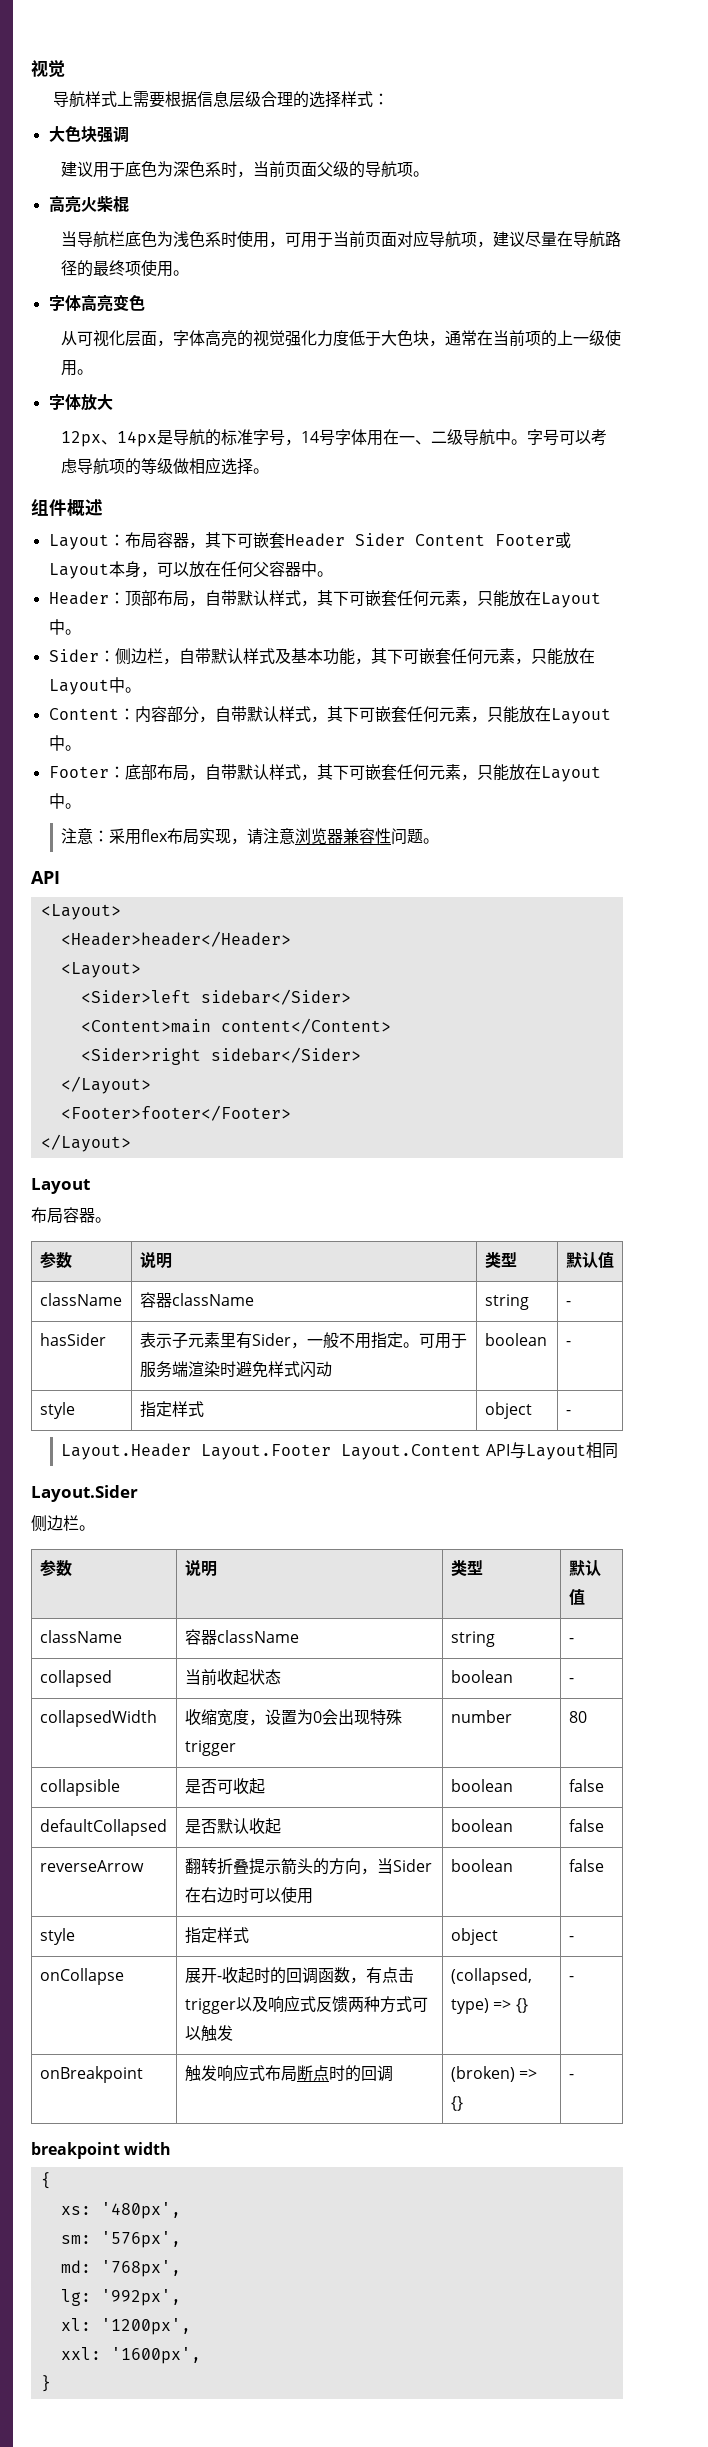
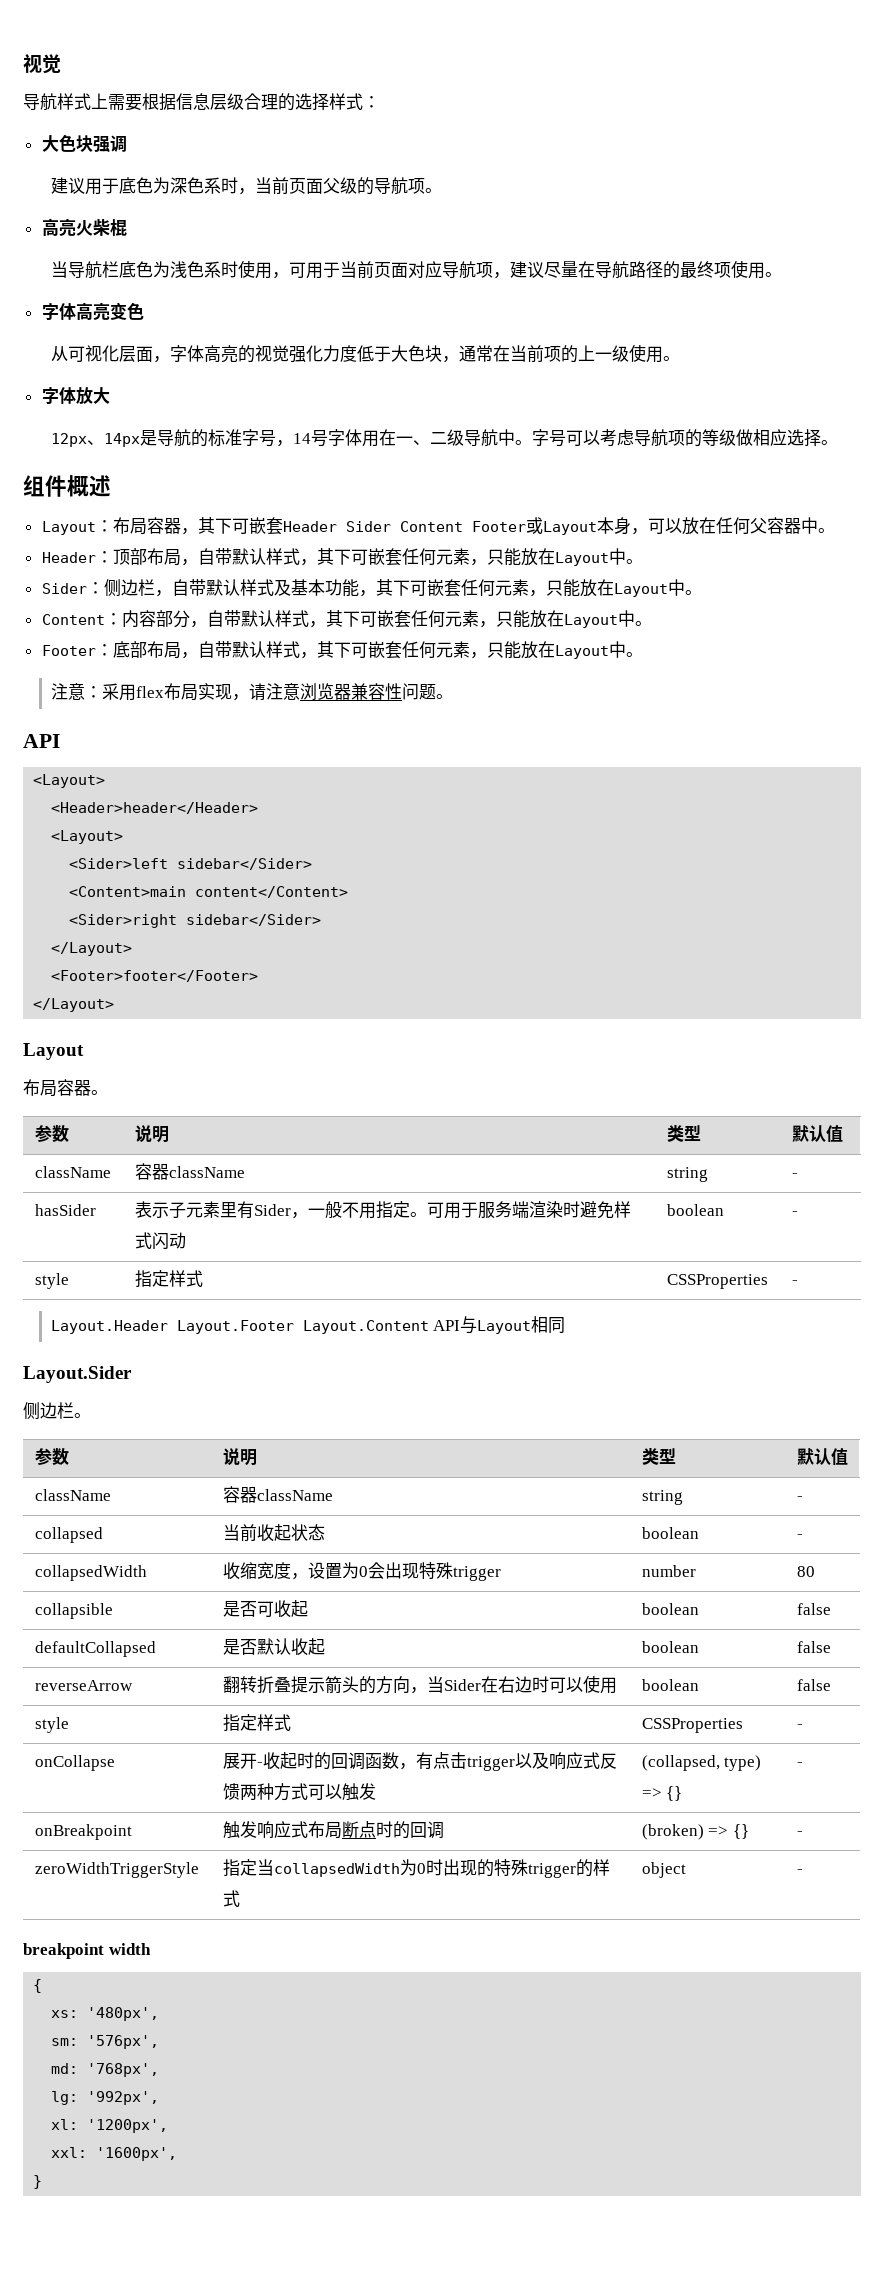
[484,1402,532,1419] object -> [666,1274,768,1289] CSSProperties
[450,1928,498,1945] object -> [641,1718,743,1733] CSSProperties
(574, 2076) none -> [34,1862,199,1878] [222,1859,610,1878] [222,1890,240,1907] [641,1862,686,1878] [796,1869,803,1874] // zeroWidthTriggerStyle | 指定当collapsedWidth为0时出现的特殊trigger的样式 | object | -

